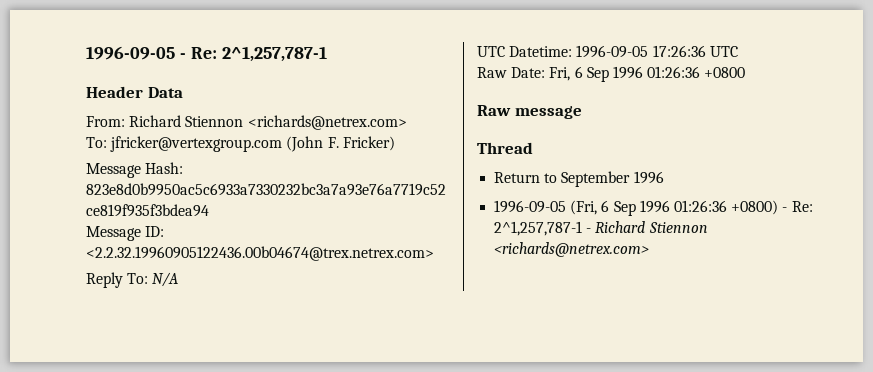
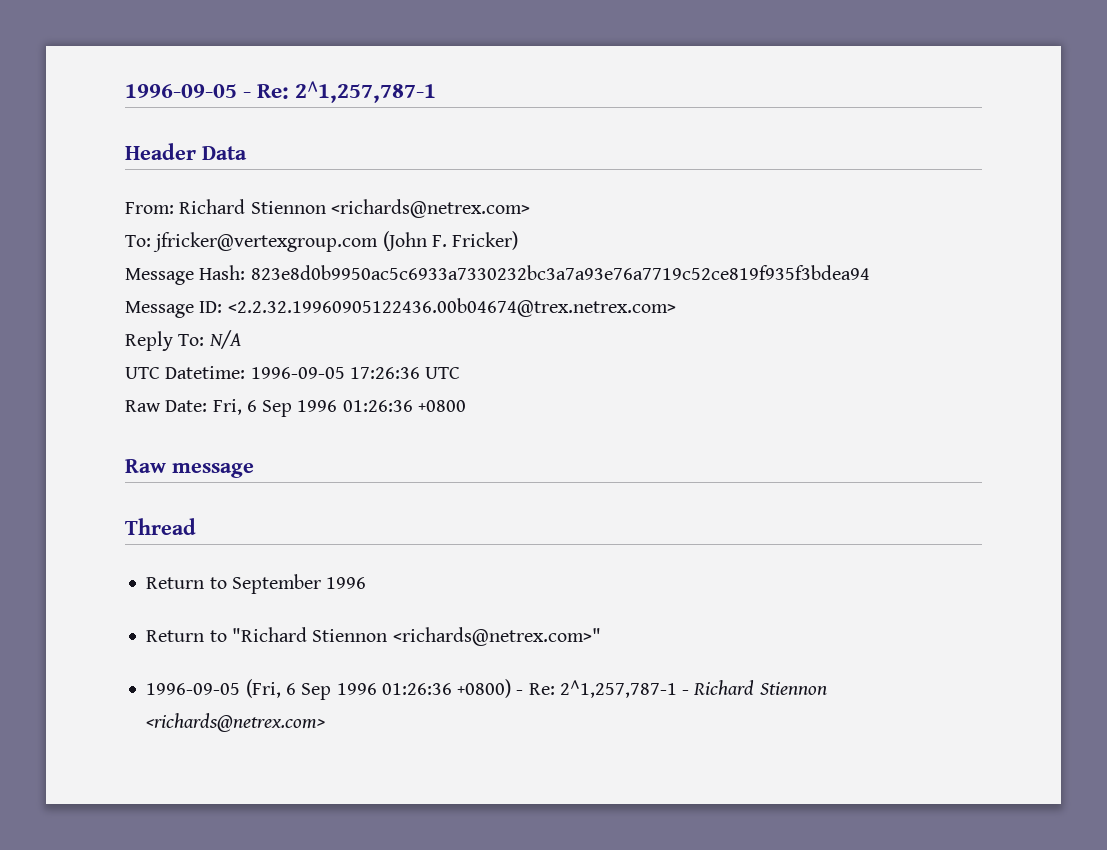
(664, 177) none -> [146,627,601,646] // Return to "Richard Stiennon <richards@netrex.com>"

